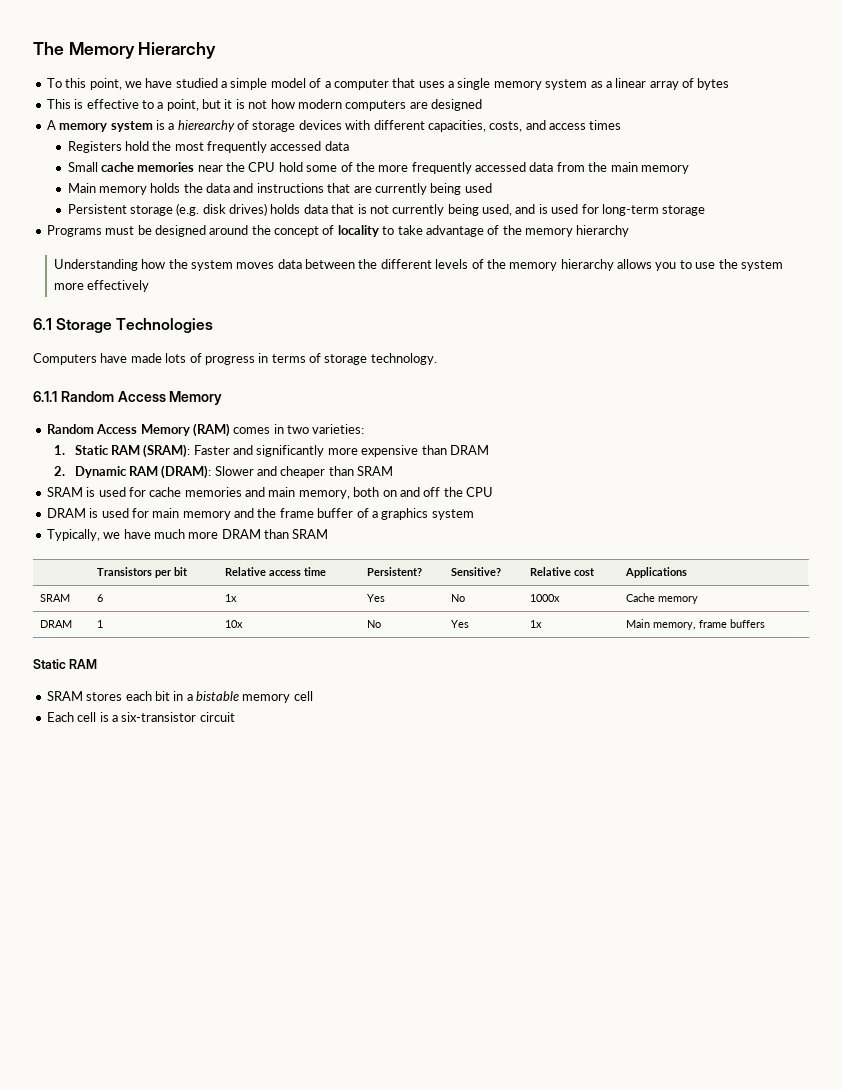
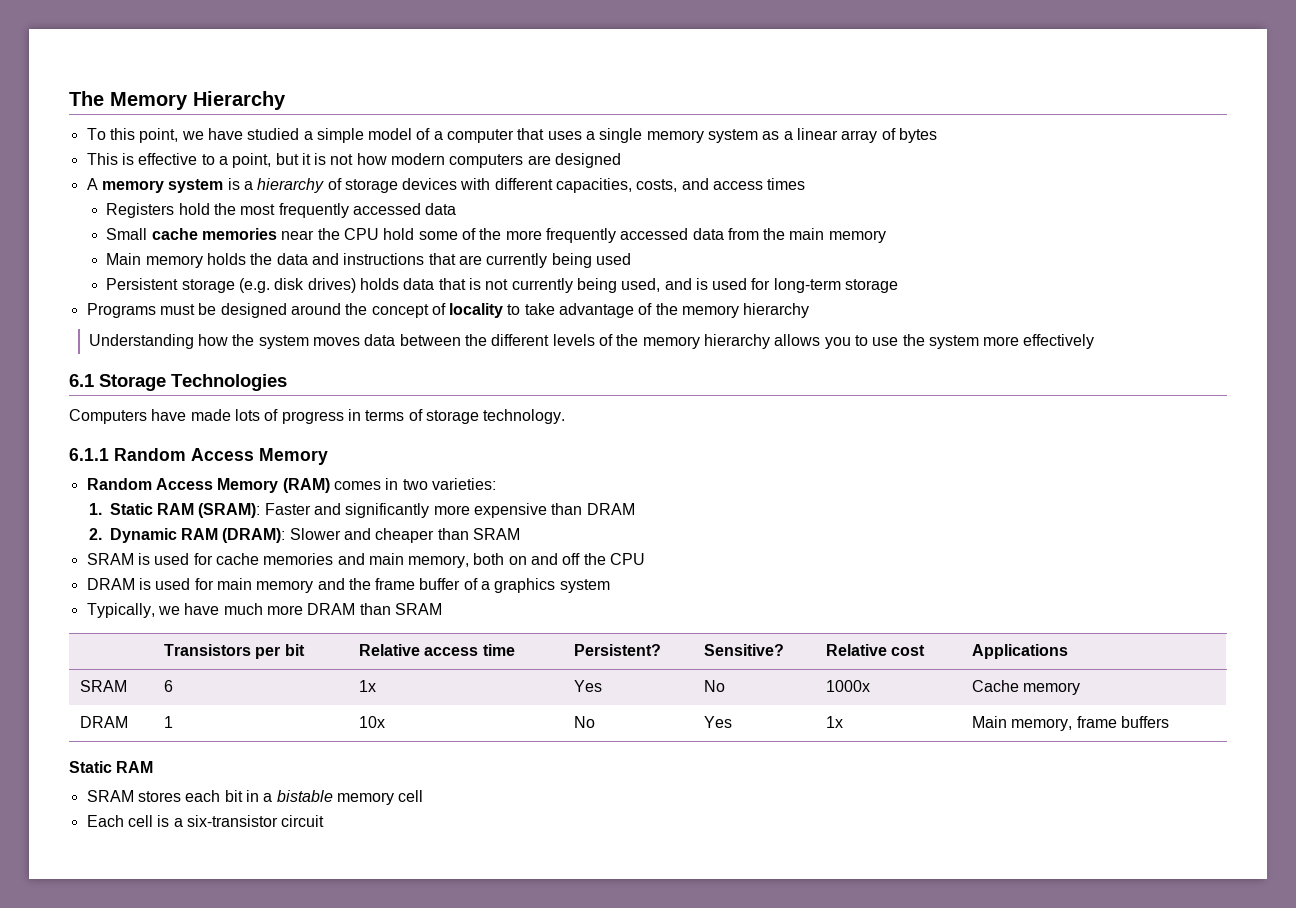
[177,120,235,132] hierearchy -> [257,178,325,193] hierarchy

